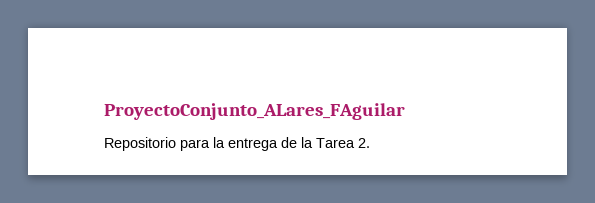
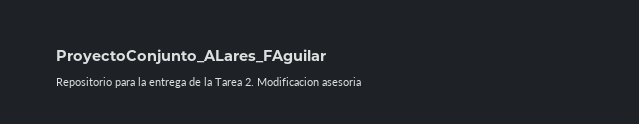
(370, 143) none -> [257,77,361,86] Modificacion asesoria

